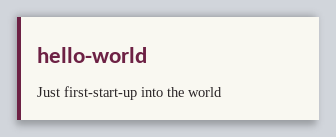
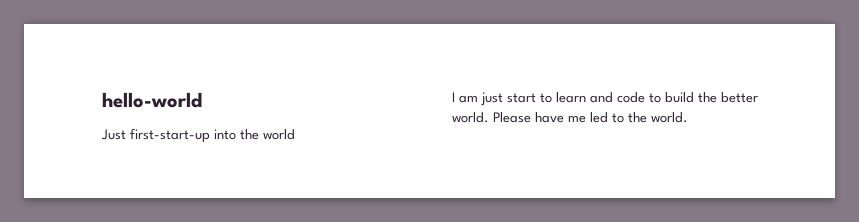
(222, 92) none -> [452,92,758,106] [452,112,688,123] // I am just start to learn and code to build the better world. Please have me led to the world.

